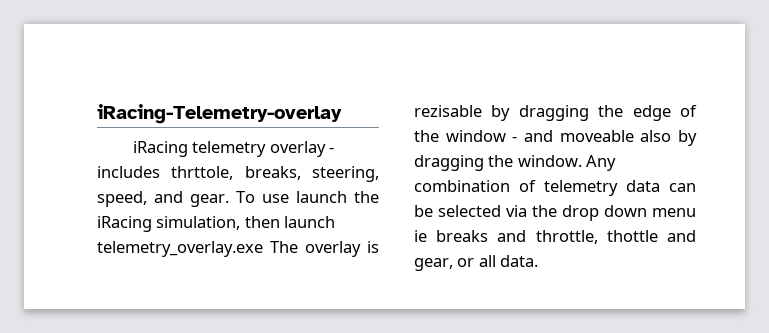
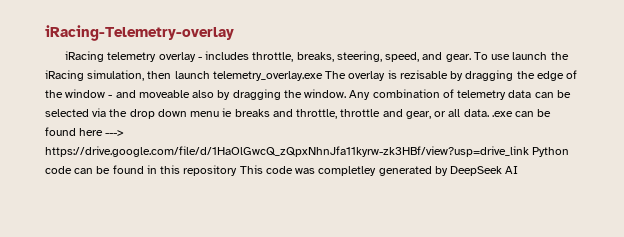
[171,166,234,180] thrttole, -> [252,52,294,62] throttle,
[606,230,658,242] thottle -> [340,109,381,117] throttle
(539, 261) none -> [491,109,552,117] [45,127,125,136] [45,146,570,157] [45,165,519,176] .exe can be found here ---> https://drive.google.com/file/d/1HaOlGwcQ_zQpxNhnJfa11kyrw-zk3HBf/view?usp=drive_link Python code can be found in this repository This code was completley generated by DeepSeek AI

